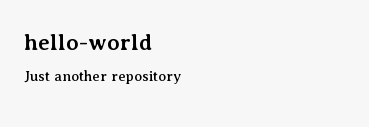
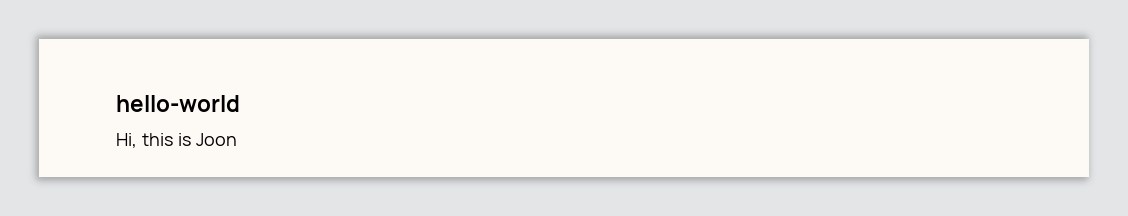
[24,70,181,84] Just another repository -> [116,133,237,148] Hi, this is Joon

